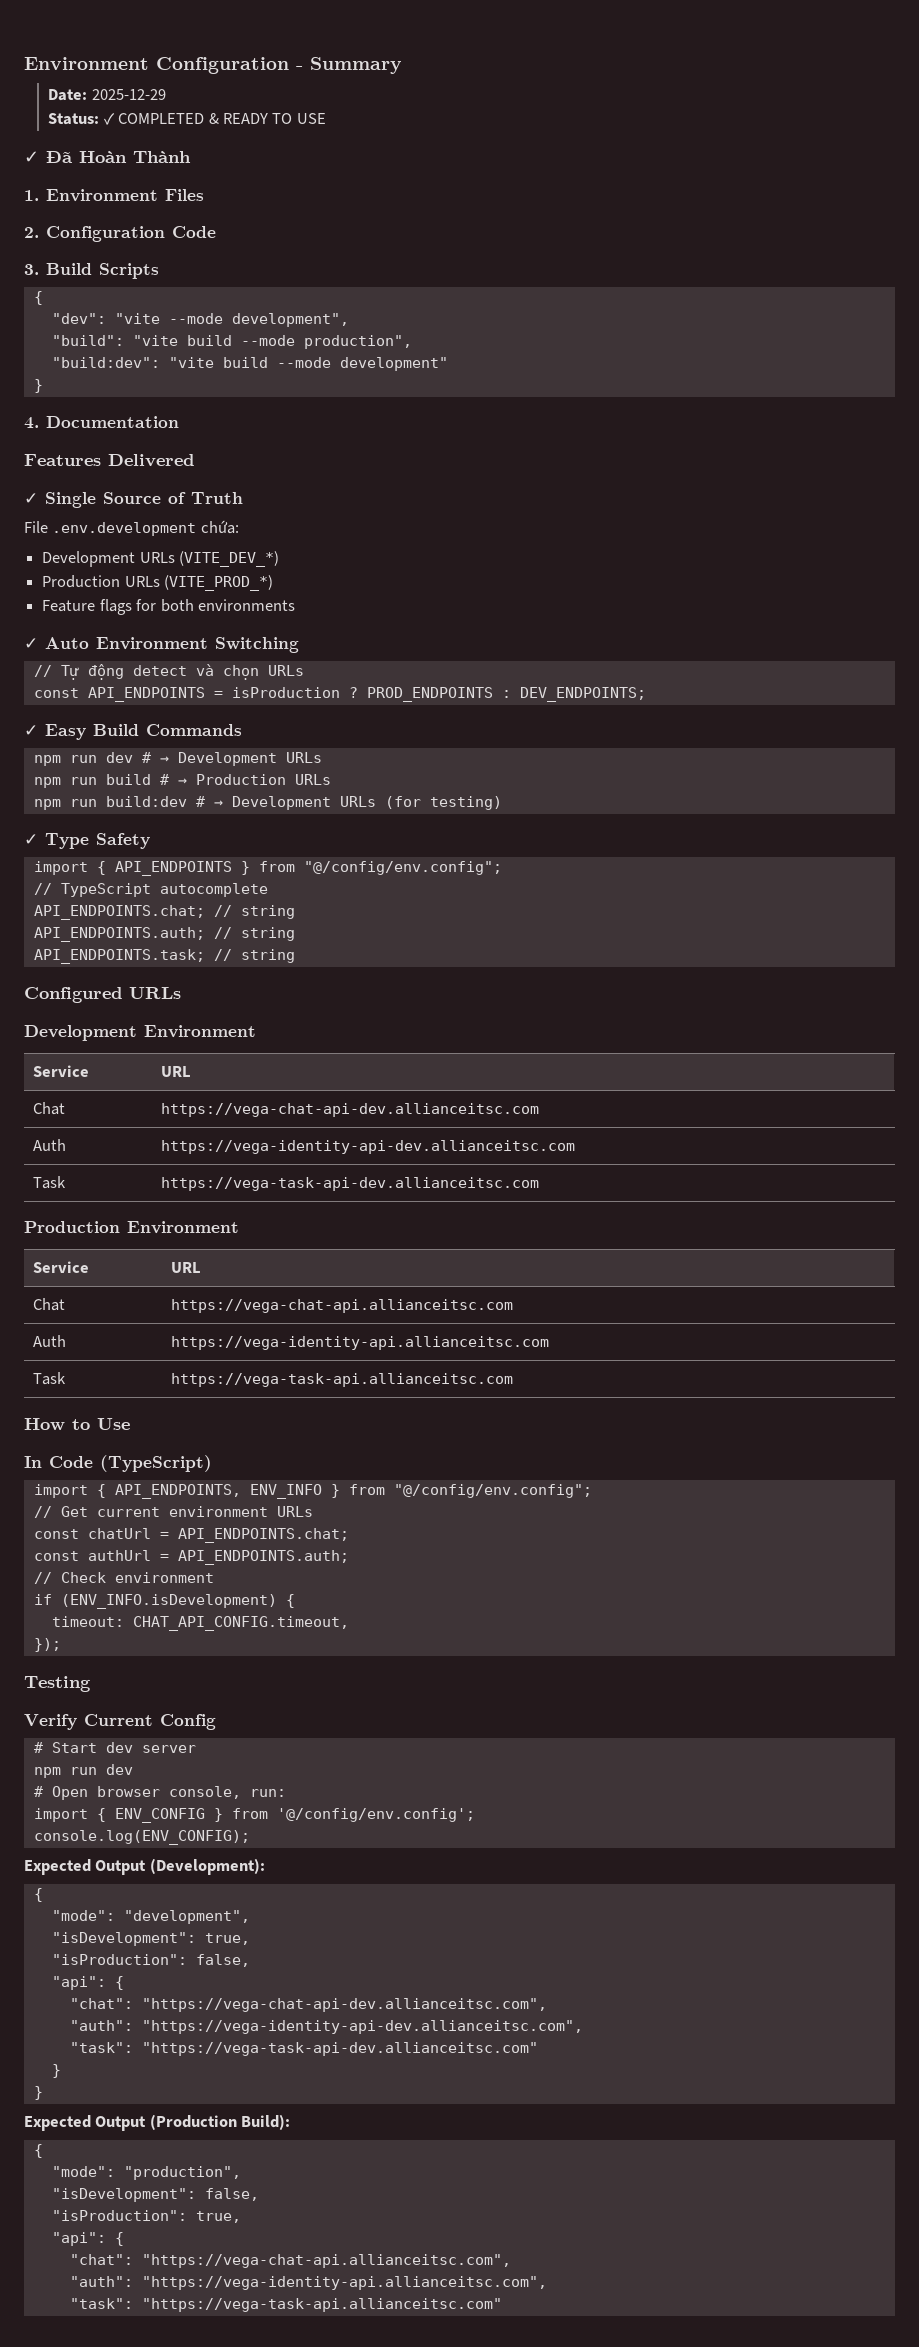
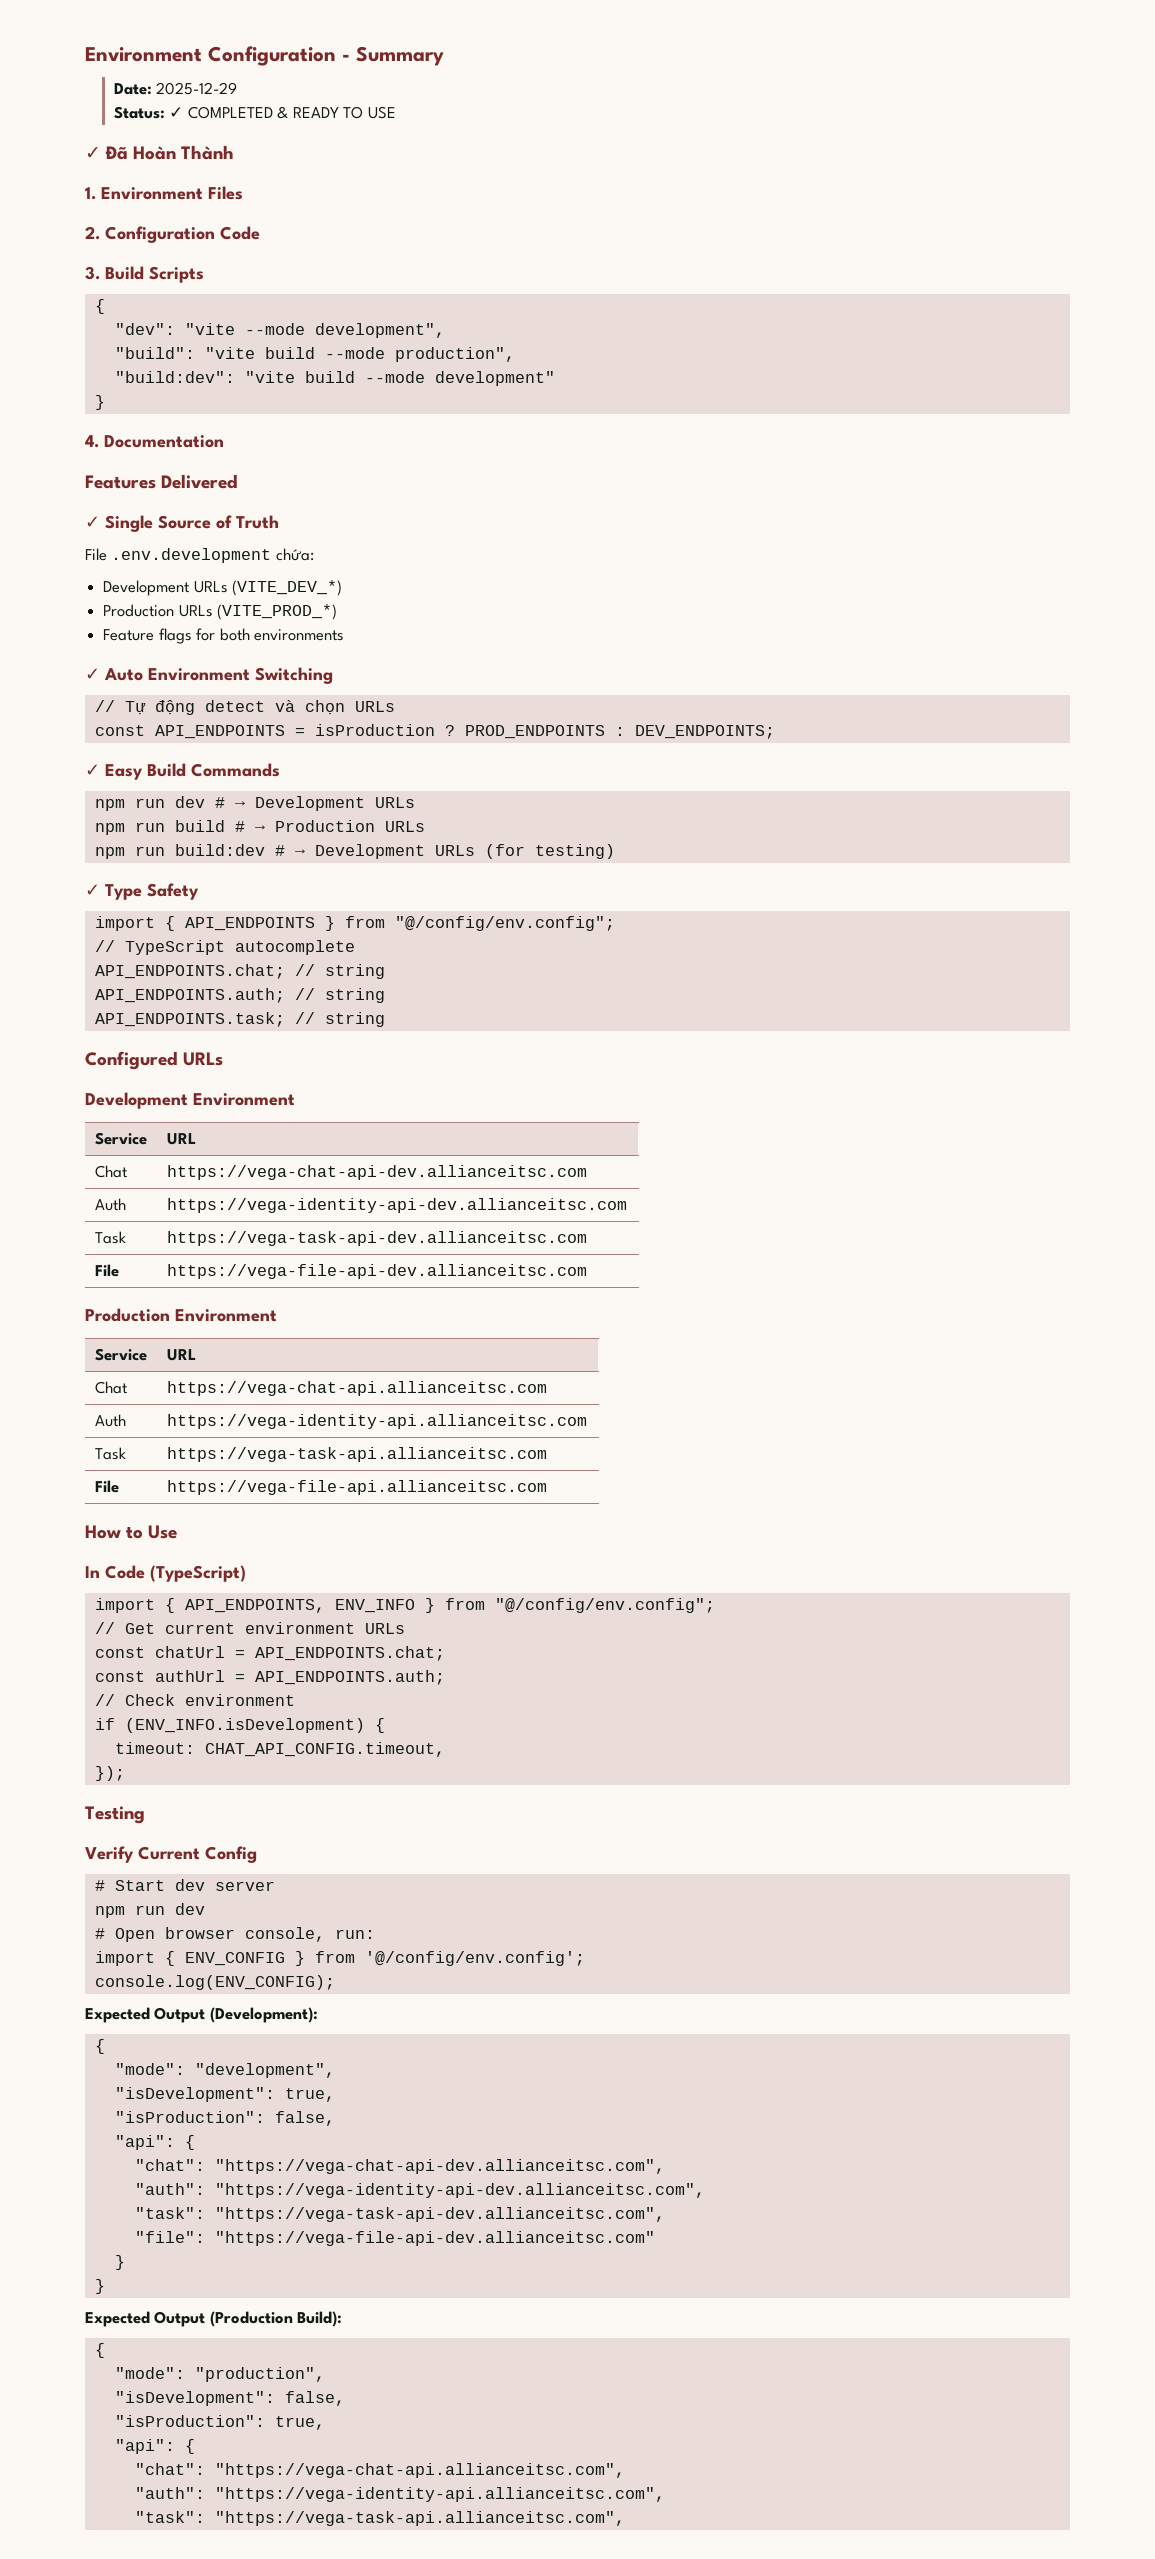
(540, 1184) none -> [94,1264,119,1277] [166,1264,587,1279] // File | https://vega-file-api-dev.allianceitsc.com
(514, 1380) none -> [94,1480,119,1493] [166,1480,547,1495] // File | https://vega-file-api.allianceitsc.com
[141,2042,538,2056] "https://vega-task-api-dev.allianceitsc.com" -> [214,2207,665,2222] [134,2231,655,2246] "https://vega-task-api-dev.allianceitsc.com", // "file": "https://vega-file-api-dev.allianceitsc.com"
[141,2298,502,2312] "https://vega-task-api.allianceitsc.com" -> [214,2511,625,2526] "https://vega-task-api.allianceitsc.com",

